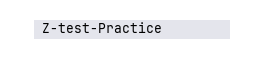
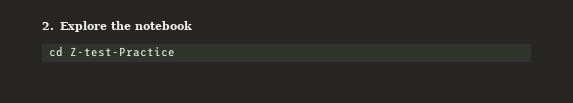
(41, 27) none -> [42,21,193,32] [48,46,63,57] 2. Explore the notebook // cd

